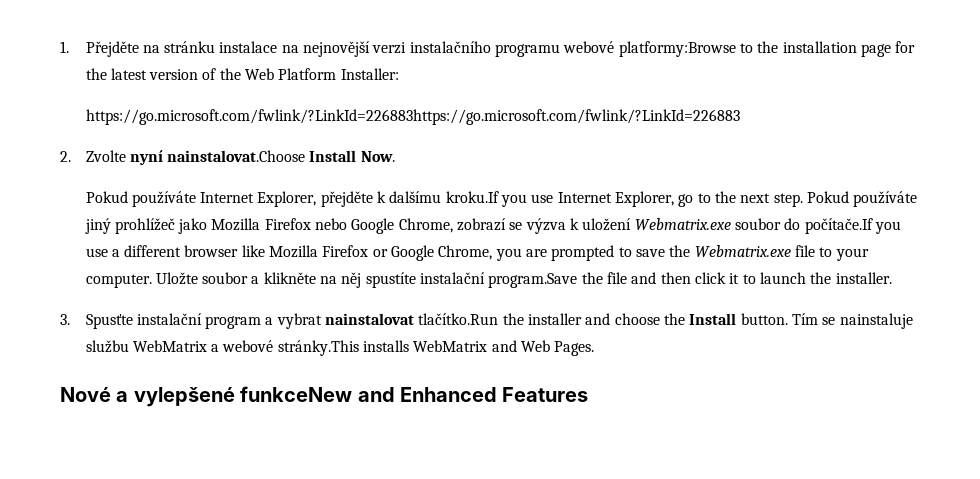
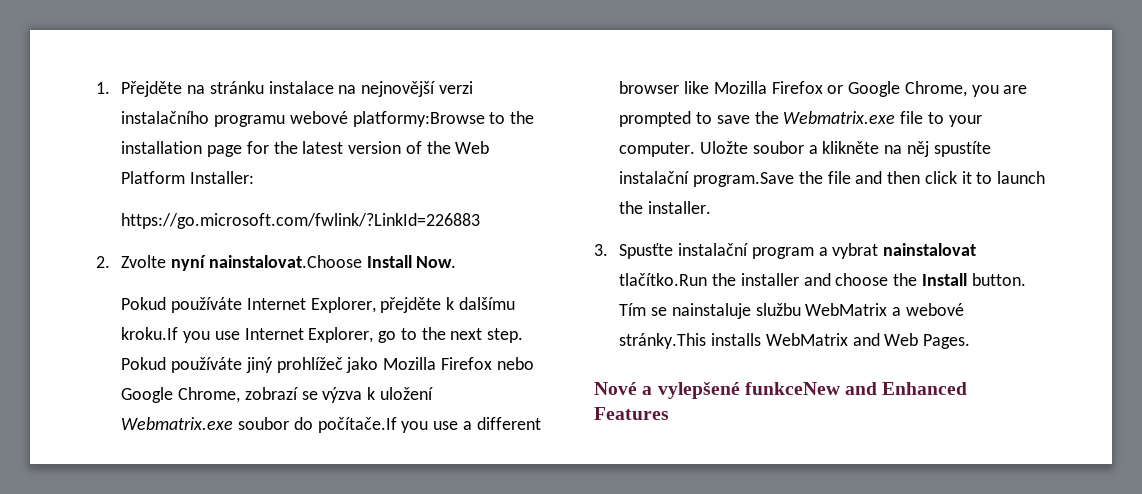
[85,109,740,125] https://go.microsoft.com/fwlink/?LinkId=226883https://go.microsoft.com/fwlink/?LinkId=226883 -> [121,213,481,229] https://go.microsoft.com/fwlink/?LinkId=226883

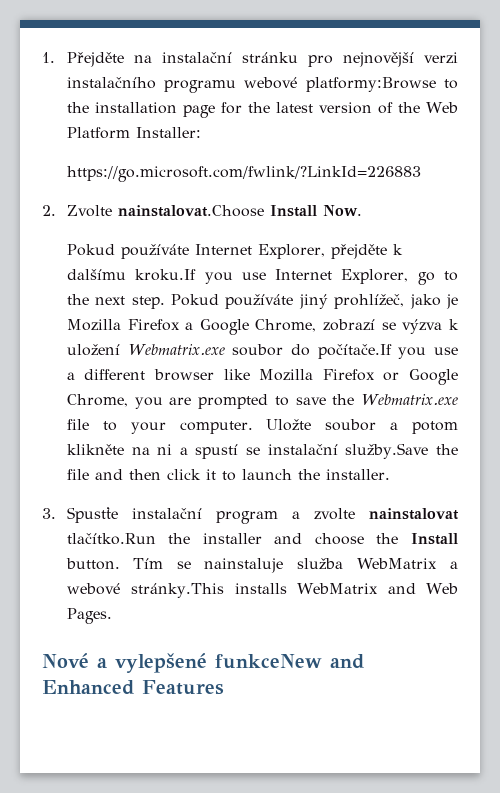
[209,81,357,94] stránku instalace na -> [161,52,333,67] instalační stránku pro
[171,255,207,271] nyní -> (112, 211) none
[276,357,534,373] prohlížeč jako Mozilla Firefox nebo -> [334,294,458,309] [66,319,194,331] prohlížeč, jako je Mozilla Firefox a
(818, 149) none -> [411,421,458,434] potom
[906,141,991,157] [619,171,795,187] něj spustíte instalační program.Save -> [157,443,429,459] ni a spustí se instalační služby.Save
[832,243,879,259] vybrat -> [313,508,355,520] zvolte
[755,303,801,316] službu -> [296,558,343,569] služba

